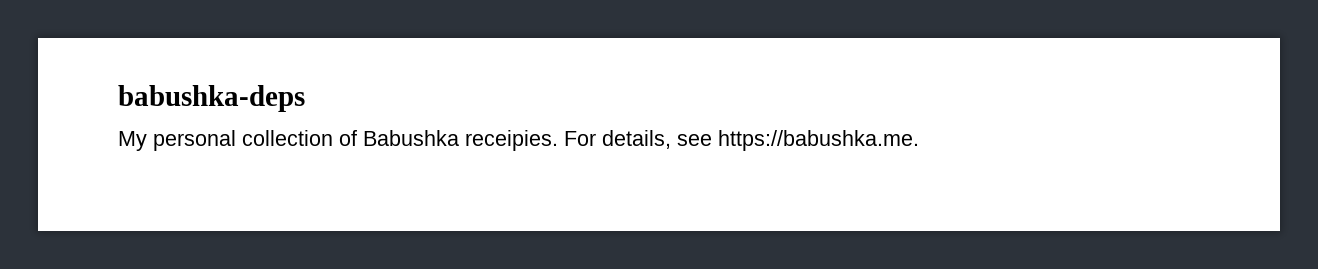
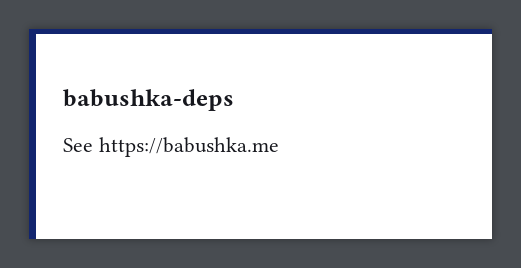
[118,130,919,151] My personal collection of Babushka receipies. For details, see https://babushka.me. -> [63,137,279,157] See https://babushka.me

